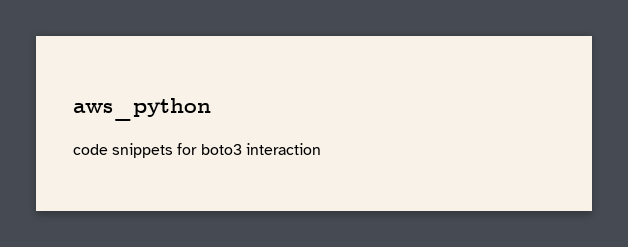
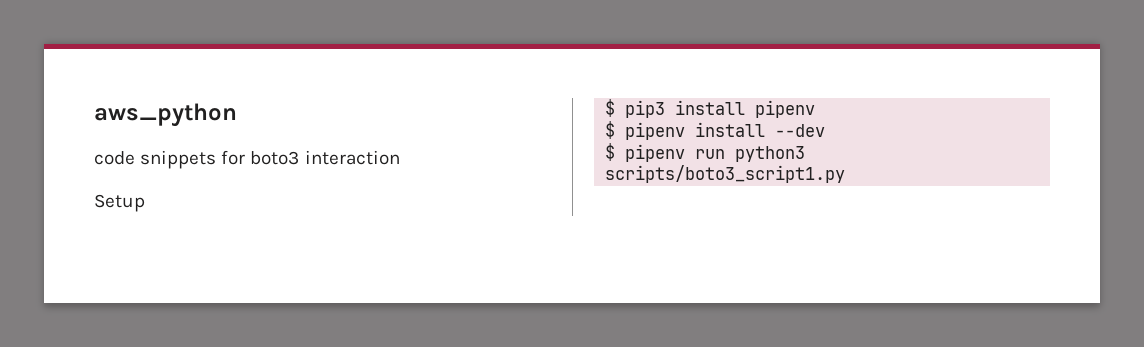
(321, 149) none -> [94,194,145,212] [605,99,816,118] [605,121,826,140] [605,143,806,162] [605,165,846,183] // Setup // $ pip3 install pipenv // $ pipenv install --dev // $ pipenv run python3 scripts/boto3_script1.py

